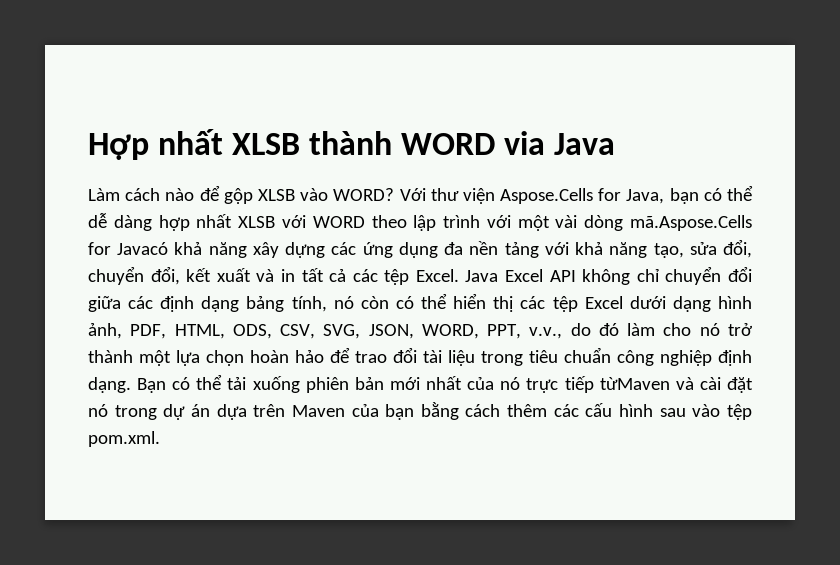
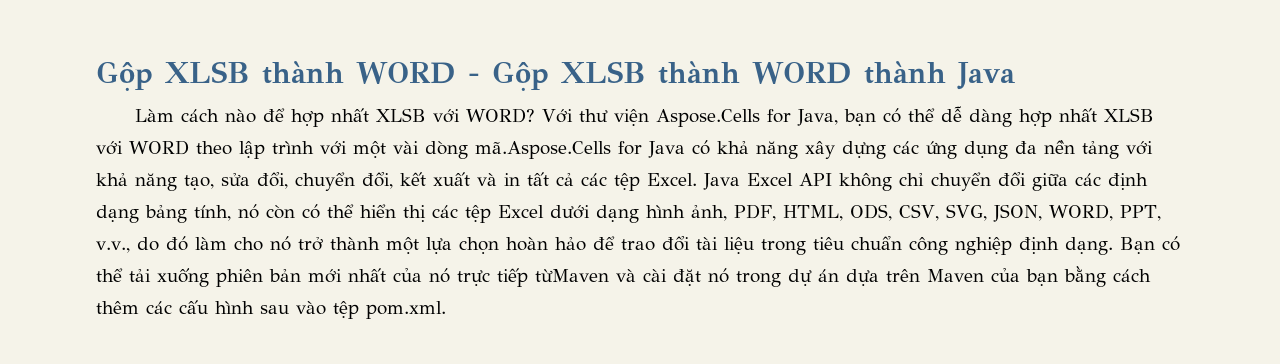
[88,129,546,160] Hợp nhất XLSB thành WORD via -> [96,61,946,91] Gộp XLSB thành WORD - Gộp XLSB thành WORD thành
[223,188,329,204] gộp XLSB vào -> [291,108,461,127] hợp nhất XLSB với
[117,242,169,255] Javacó -> [648,140,710,158] Java có

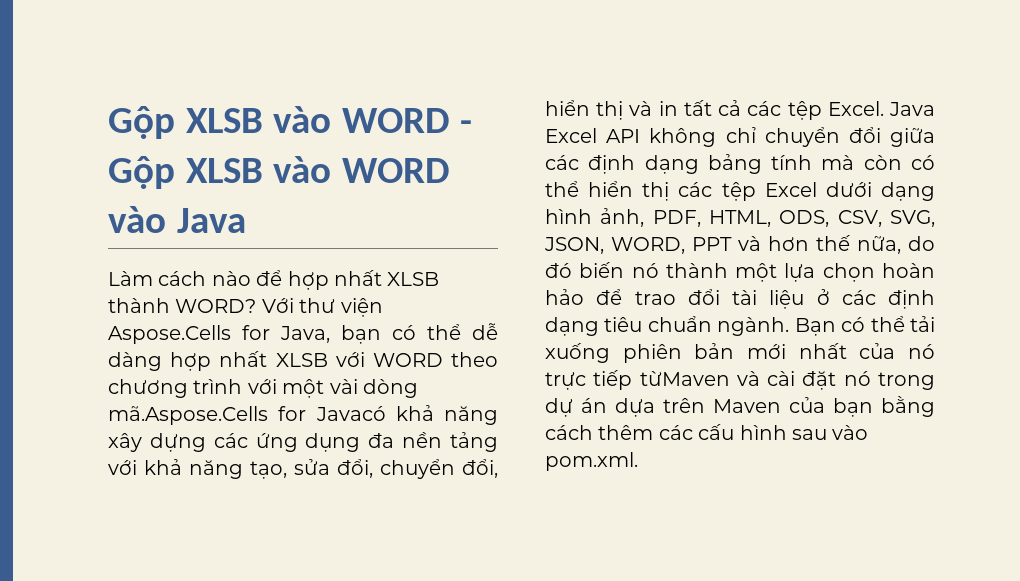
[96,61,344,91] Gộp XLSB thành -> [108,106,332,139] Gộp XLSB vào
[658,61,946,84] thành WORD thành -> [273,156,450,183] [108,206,166,233] vào WORD vào
[433,109,461,123] với -> [108,298,170,313] thành
[239,141,265,159] lập -> [108,379,188,398] chương
[648,140,710,158] Java có -> [315,406,386,421] Javacó
[400,172,470,186] kết xuất -> [545,100,624,120] hiển thị
[194,204,259,221] tính, nó -> [771,155,855,170] tính mà
[1119,205,1161,221] [96,236,323,253] PPT, v.v., do đó làm cho nó trở -> [692,235,935,254] [545,262,659,278] PPT và hơn thế nữa, do đó biến nó
[760,236,1113,255] trong tiêu chuẩn công nghiệp định dạng. -> [816,289,935,309] [545,316,790,336] ở các định dạng tiêu chuẩn ngành.
[333,301,359,319] tệp -> (869, 432) none

